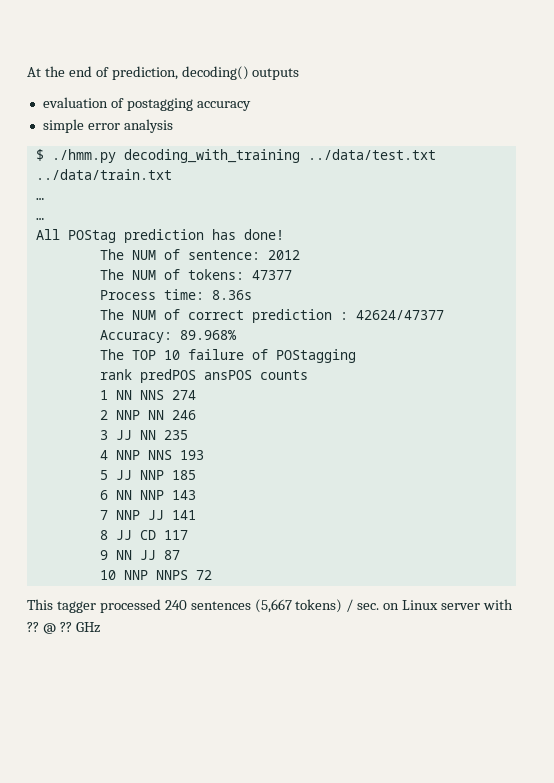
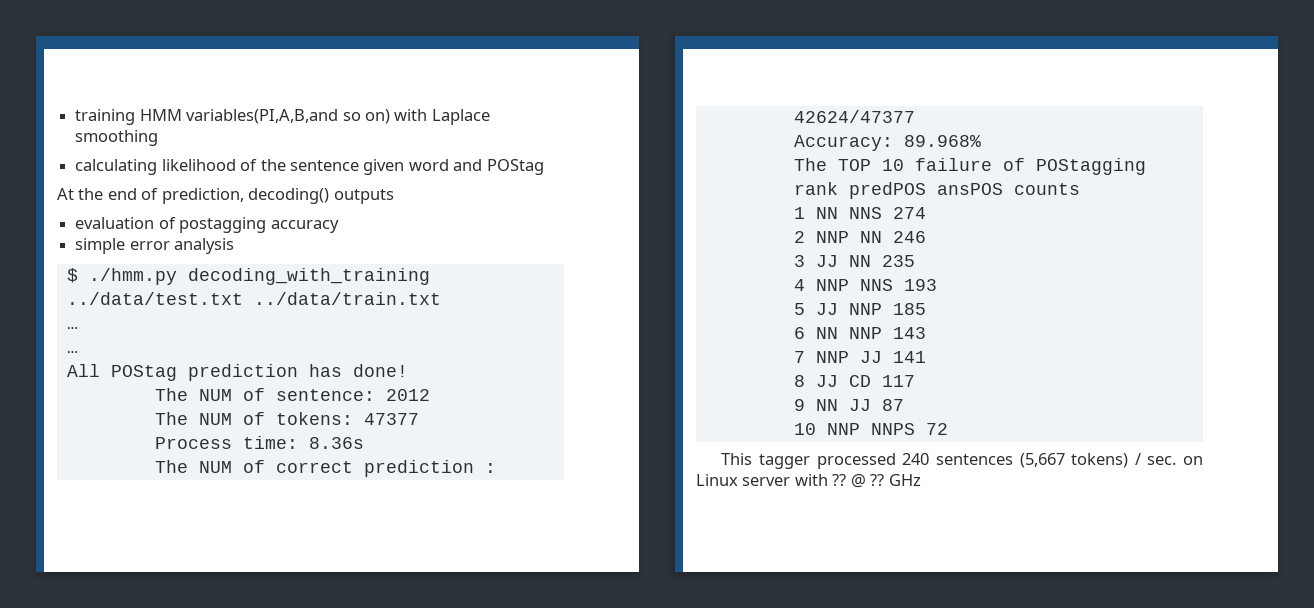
(27, 72) none -> [75,109,490,125] [75,130,159,146] [75,159,544,175] training HMM variables(PI,A,B,and so on) with Laplace smoothing // calculating likelihood of the sentence given word and POStag //

